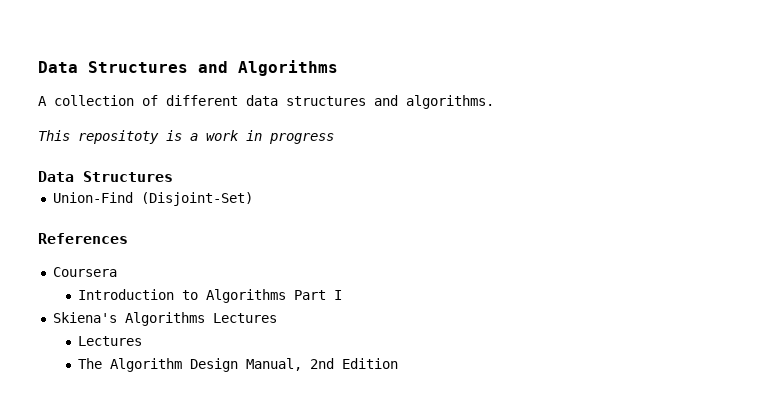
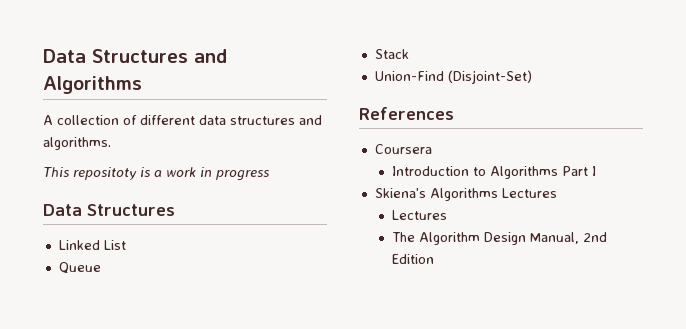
(173, 176) none -> [58,240,126,250] [58,262,101,274] [374,49,409,59] // Linked List // Queue // Stack

